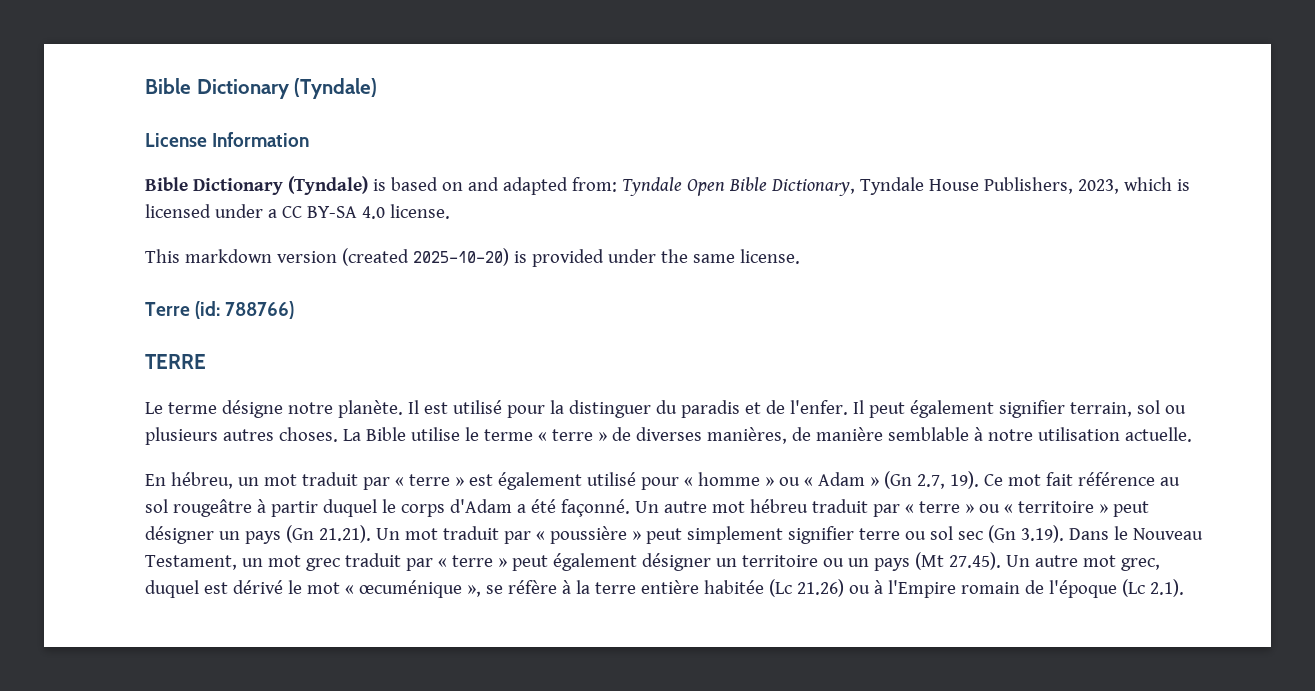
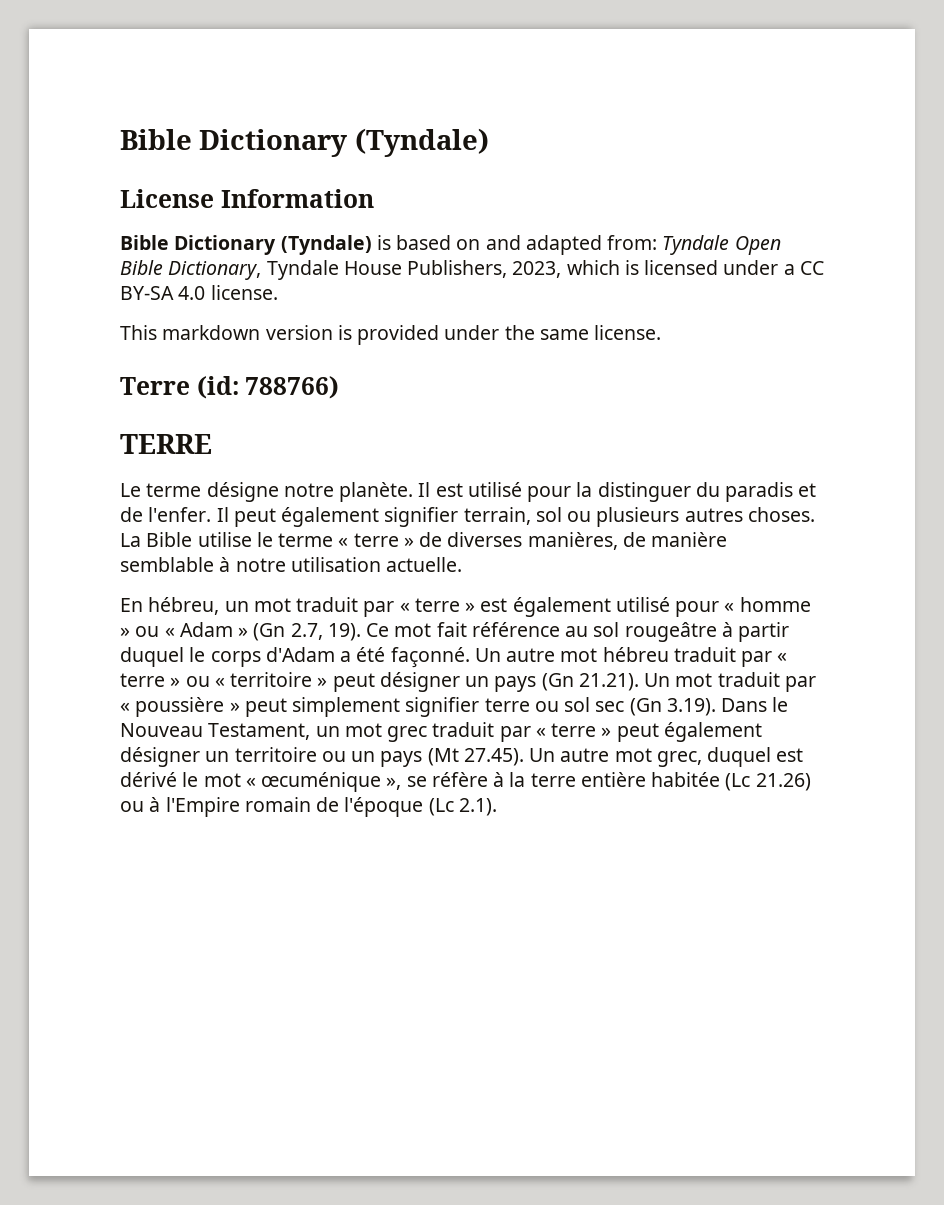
[341,248,509,266] (created 2025-10-20) -> (333, 332) none

